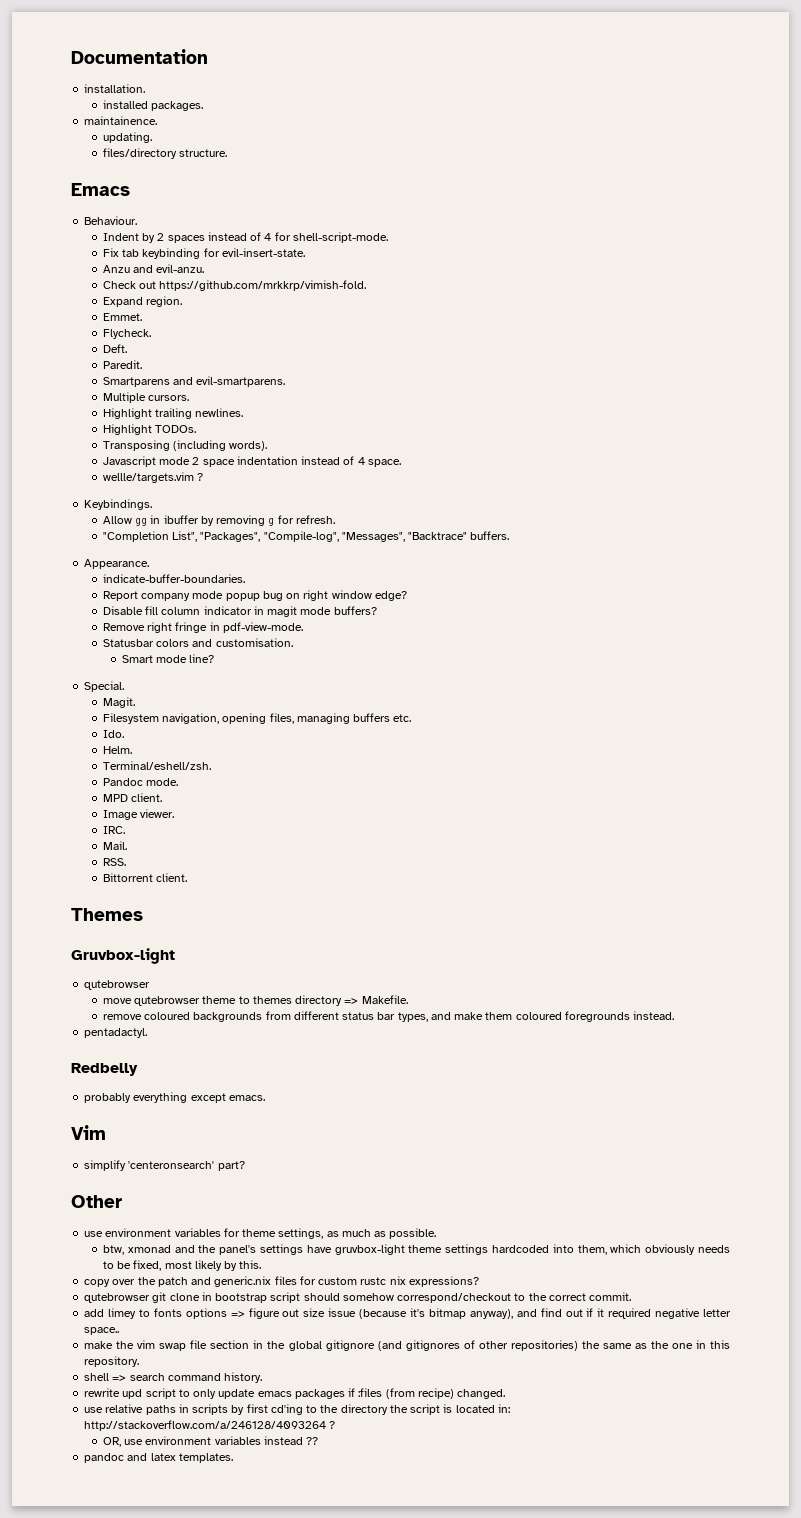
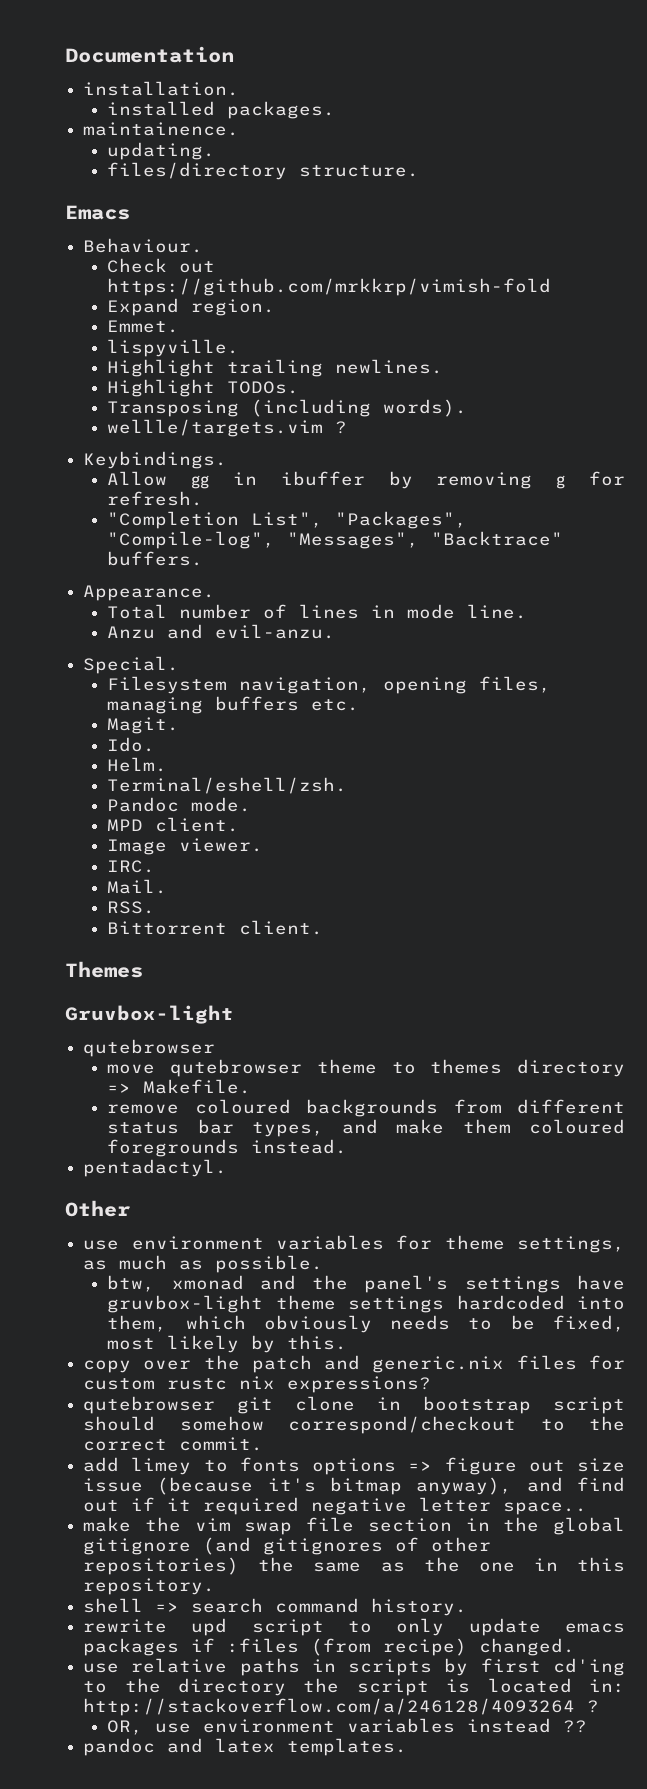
[102,232,388,243] [102,248,305,259] [102,264,205,273] // Indent by 2 spaces instead of 4 for shell-script-mode. // Fix tab keybinding for evil-insert-state. // Anzu and evil-anzu. -> (204, 245) none
[159,280,367,291] https://github.com/mrkkrp/vimish-fold. -> [107,278,552,296] https://github.com/mrkkrp/vimish-fold
[102,329,151,339] [102,344,127,353] [102,360,142,369] [102,376,286,387] [102,392,190,403] Flycheck. // Deft. // Paredit. // Smartparens and evil-smartparens. // Multiple cursors. -> [107,339,240,357] lispyville.
[102,456,401,467] // Javascript mode 2 space indentation instead of 4 space. -> (468, 408) none
[102,574,245,583] [102,590,407,601] [102,606,377,617] [102,622,303,633] [102,638,293,647] [121,654,215,663] indicate-buffer-boundaries. // Report company mode popup bug on right window edge? // Disable fill column indicator in magit mode buffers? // Remove right fringe in pdf-view-mode. // Statusbar colors and customisation. // Smart mode line? -> [107,604,528,619] [107,624,336,639] Total number of lines in mode line. // Anzu and evil-anzu.
[102,697,135,708] // Magit. -> (180, 665) none
(412, 718) none -> [107,717,180,734] // Magit.
[71,1063,138,1076] [84,1092,265,1103] [71,1125,106,1140] [84,1160,245,1171] // Redbelly // probably everything except emacs. // Vim // simplify 'centeronsearch' part? -> (228, 1168) none

